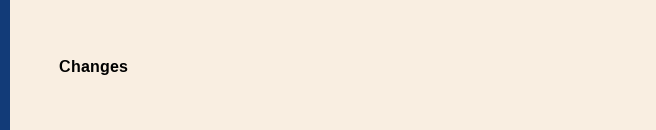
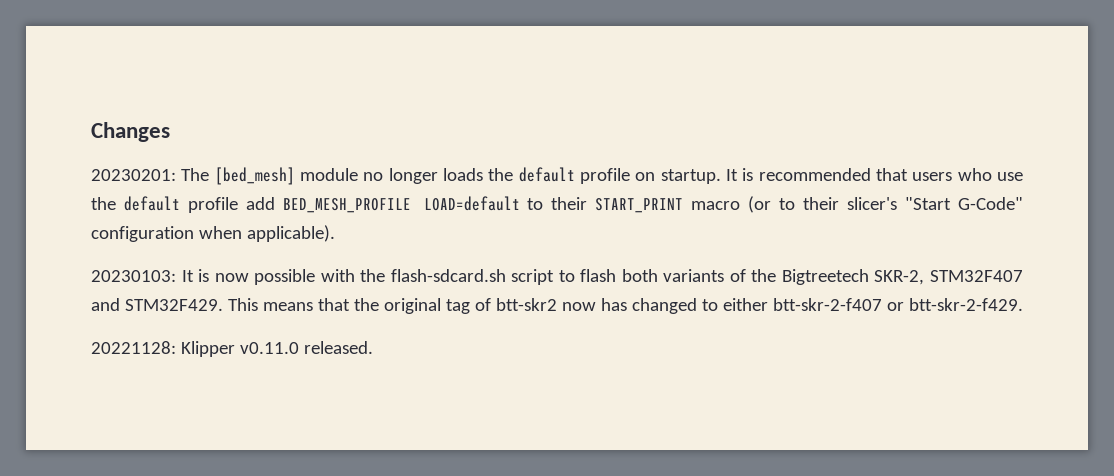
(128, 67) none -> [91,167,1024,185] [91,196,1024,213] [91,225,335,242] [91,269,1023,285] [91,298,1023,314] [91,341,373,357] // 20230201: The [bed_mesh] module no longer loads the default profile on startup. It is recommended that users who use the default profile add BED_MESH_PROFILE LOAD=default to their START_PRINT macro (or to their slicer's "Start G-Code" configuration when applicable). // 20230103: It is now possible with the flash-sdcard.sh script to flash both variants of the Bigtreetech SKR-2, STM32F407 and STM32F429. This means that the original tag of btt-skr2 now has changed to either btt-skr-2-f407 or btt-skr-2-f429. // 20221128: Klipper v0.11.0 released.

